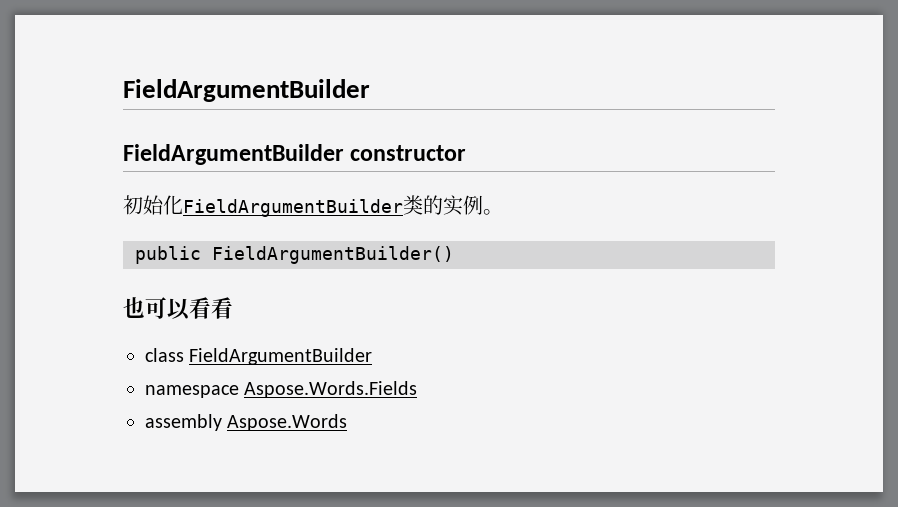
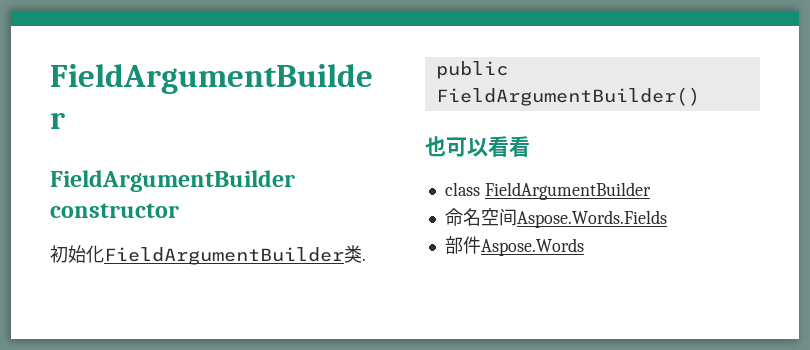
[423,195,503,216] 的实例。 -> [362,258,366,261] .
[145,385,239,398] namespace -> [444,208,517,226] 命名空间
[145,414,222,431] assembly -> [444,236,481,254] 部件

